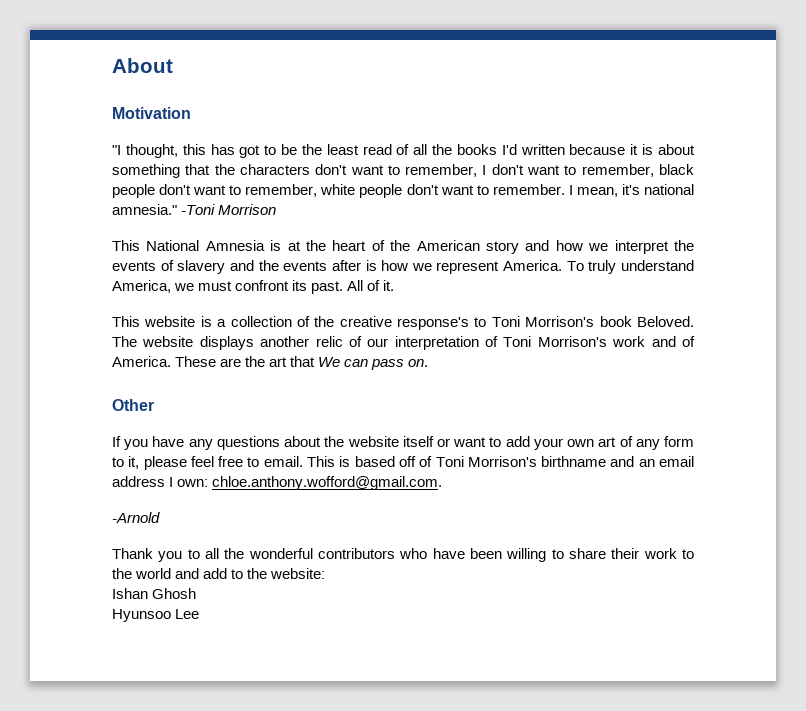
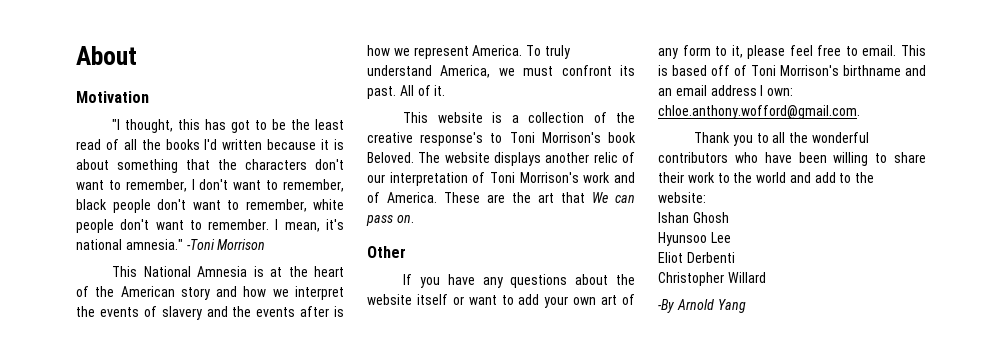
[112,512,160,523] // -Arnold -> (860, 112) none
(200, 614) none -> [658,252,735,263] [658,272,766,286] [658,299,746,313] // Eliot Derbenti // Christopher Willard // -By Arnold Yang

